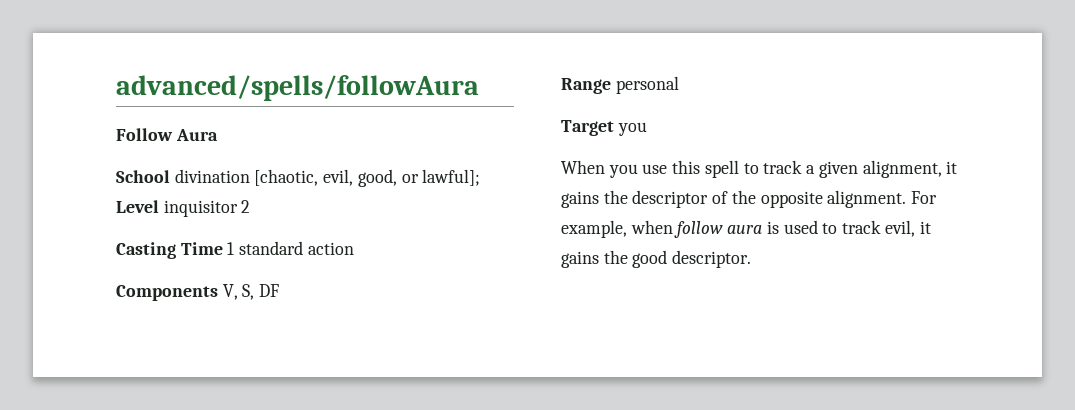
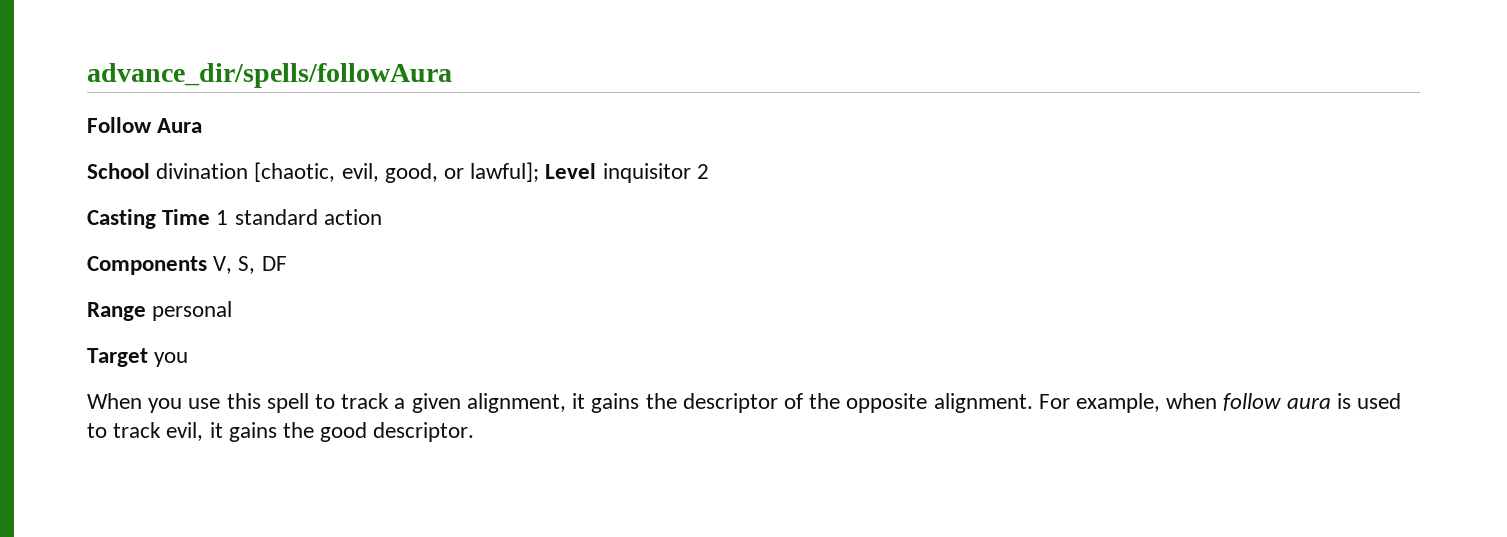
[116,75,479,101] advanced/spells/followAura -> [87,63,452,88] advance_dir/spells/followAura

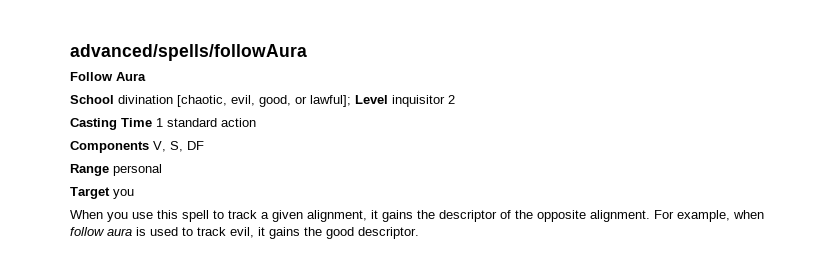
[87,63,452,88] advance_dir/spells/followAura -> [70,44,307,61] advanced/spells/followAura

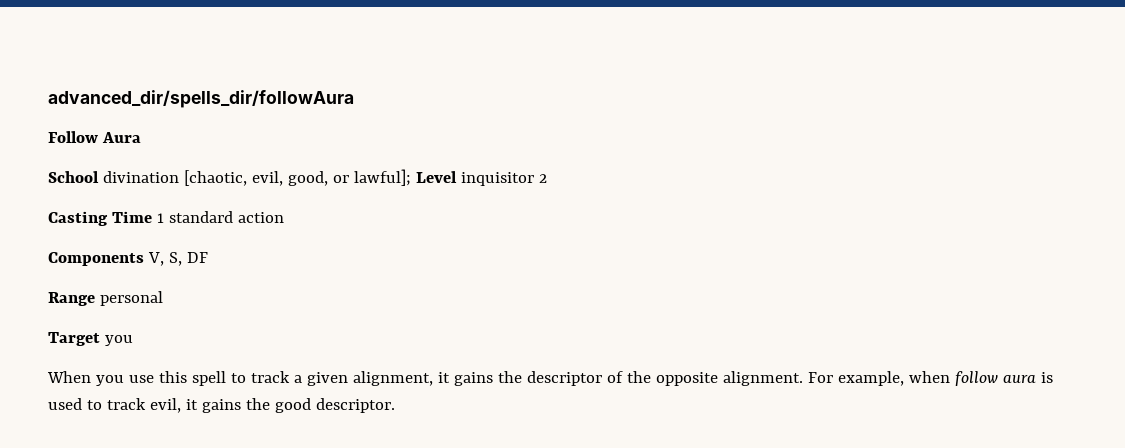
[70,44,307,61] advanced/spells/followAura -> [48,90,354,108] advanced_dir/spells_dir/followAura

